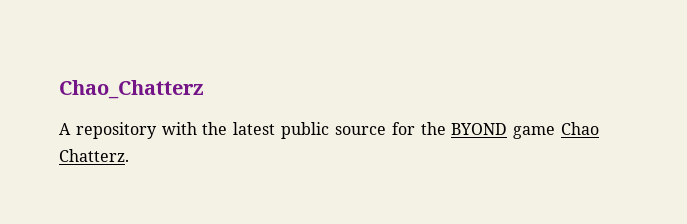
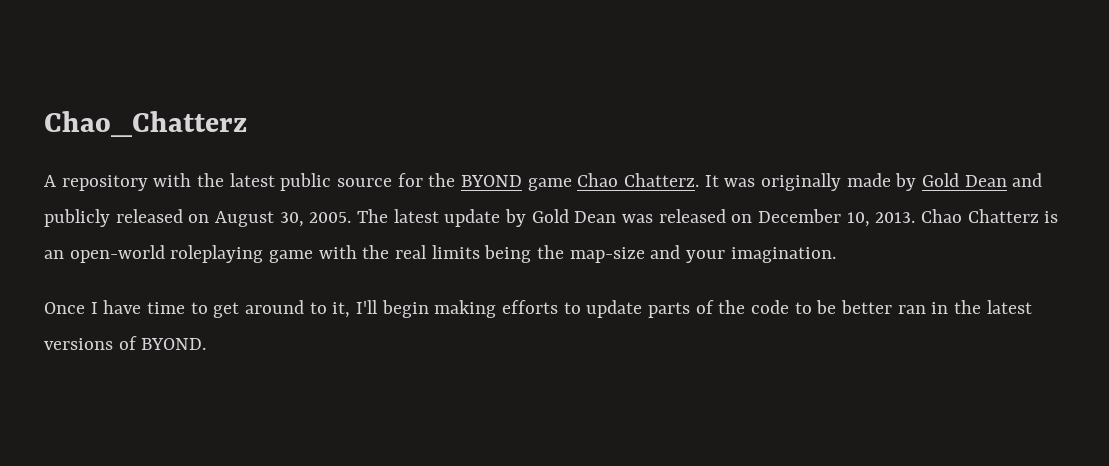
(129, 155) none -> [704,173,1043,191] [44,209,1059,227] [44,245,836,263] [44,300,1032,318] [44,336,207,350] It was originally made by Gold Dean and publicly released on August 30, 2005. The latest update by Gold Dean was released on December 10, 2013. Chao Chatterz is an open-world roleplaying game with the real limits being the map-size and your imagination. // Once I have time to get around to it, I'll begin making efforts to update parts of the code to be better ran in the latest versions of BYOND.

